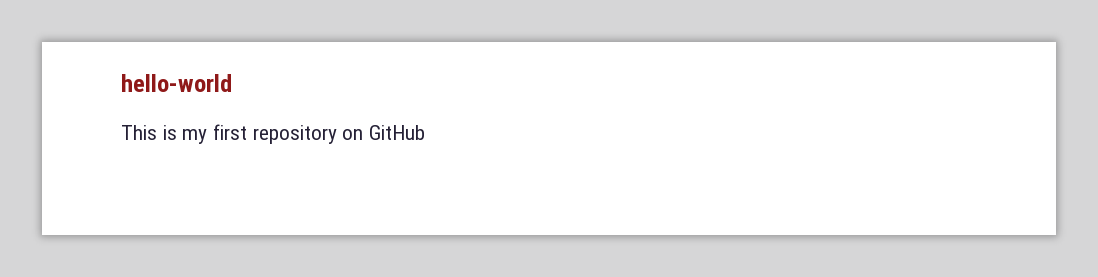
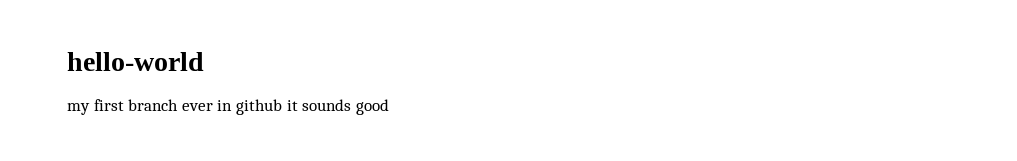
[121,124,426,144] This is my first repository on GitHub -> [67,99,389,115] my first branch ever in github it sounds good

